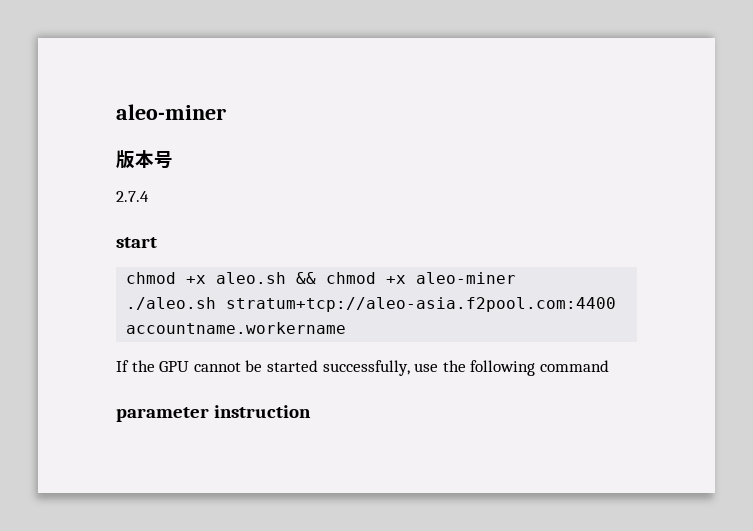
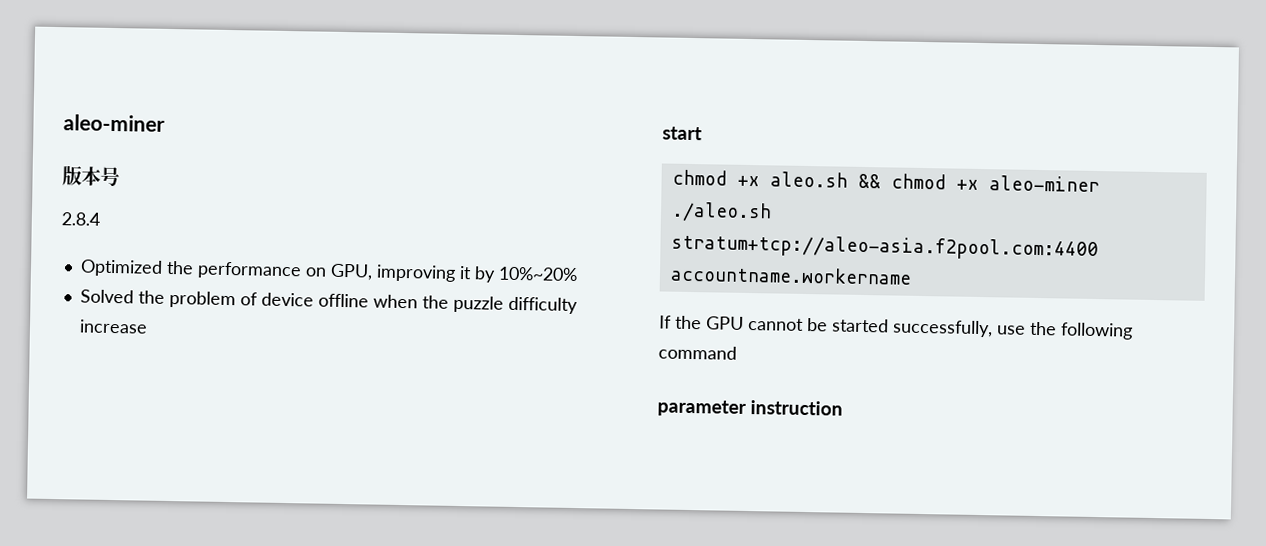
[116,191,149,202] 2.7.4 -> [61,212,100,226] [79,259,578,283] [79,289,578,315] [78,319,148,334] 2.8.4 // Optimized the performance on GPU, improving it by 10%~20% // Solved the problem of device offline when the puzzle difficulty increase

